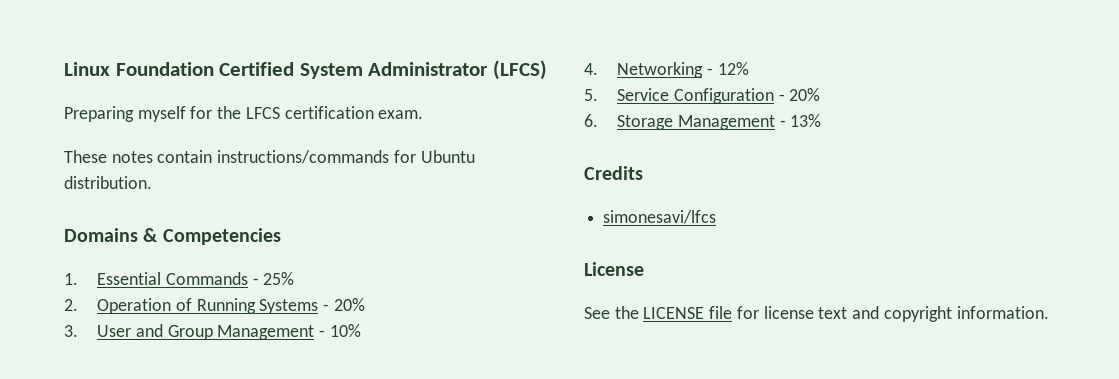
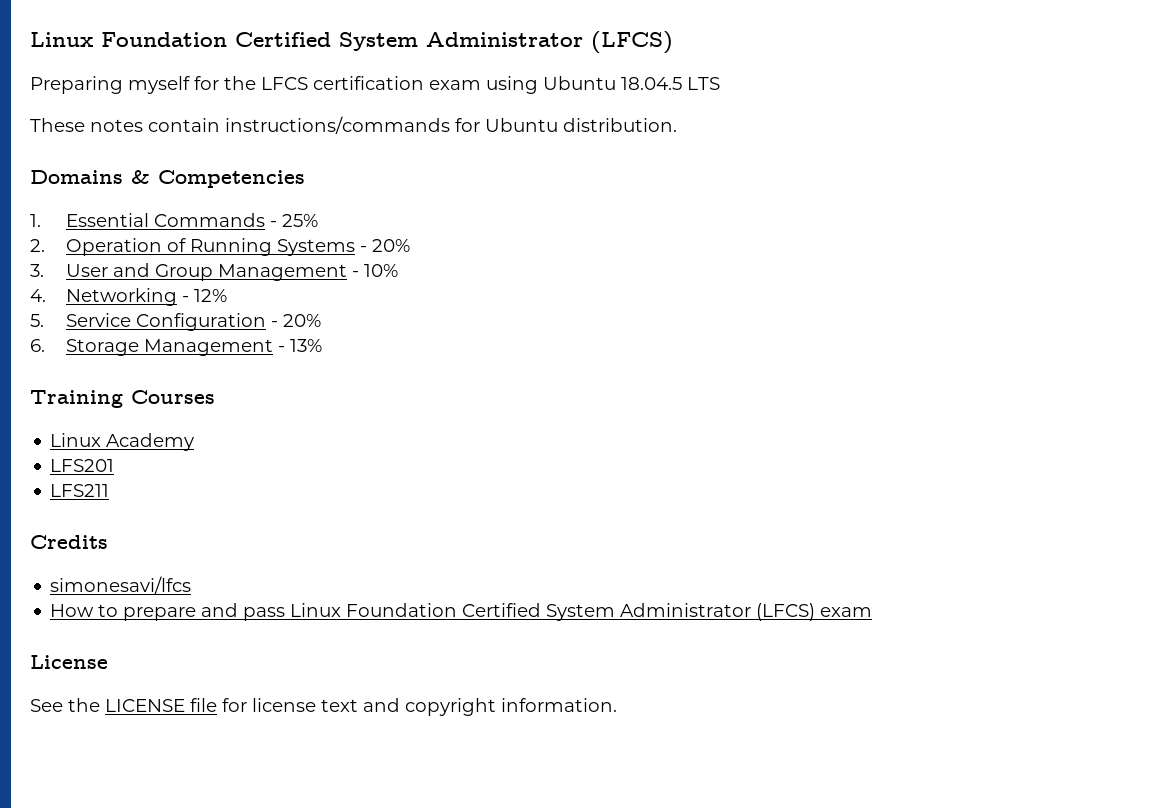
[378,110,424,119] exam. -> [429,76,720,94] exam using Ubuntu 18.04.5 LTS
[584,166,643,180] [603,210,717,224] Credits // simonesavi/lfcs -> [30,390,215,408] [50,433,195,451] [50,459,115,472] [50,484,110,497] [30,535,108,549] [50,576,192,594] [50,603,873,621] Training Courses // Linux Academy // LFS201 // LFS211 // Credits // simonesavi/lfcs // How to prepare and pass Linux Foundation Certified System Administrator (LFCS) exam

